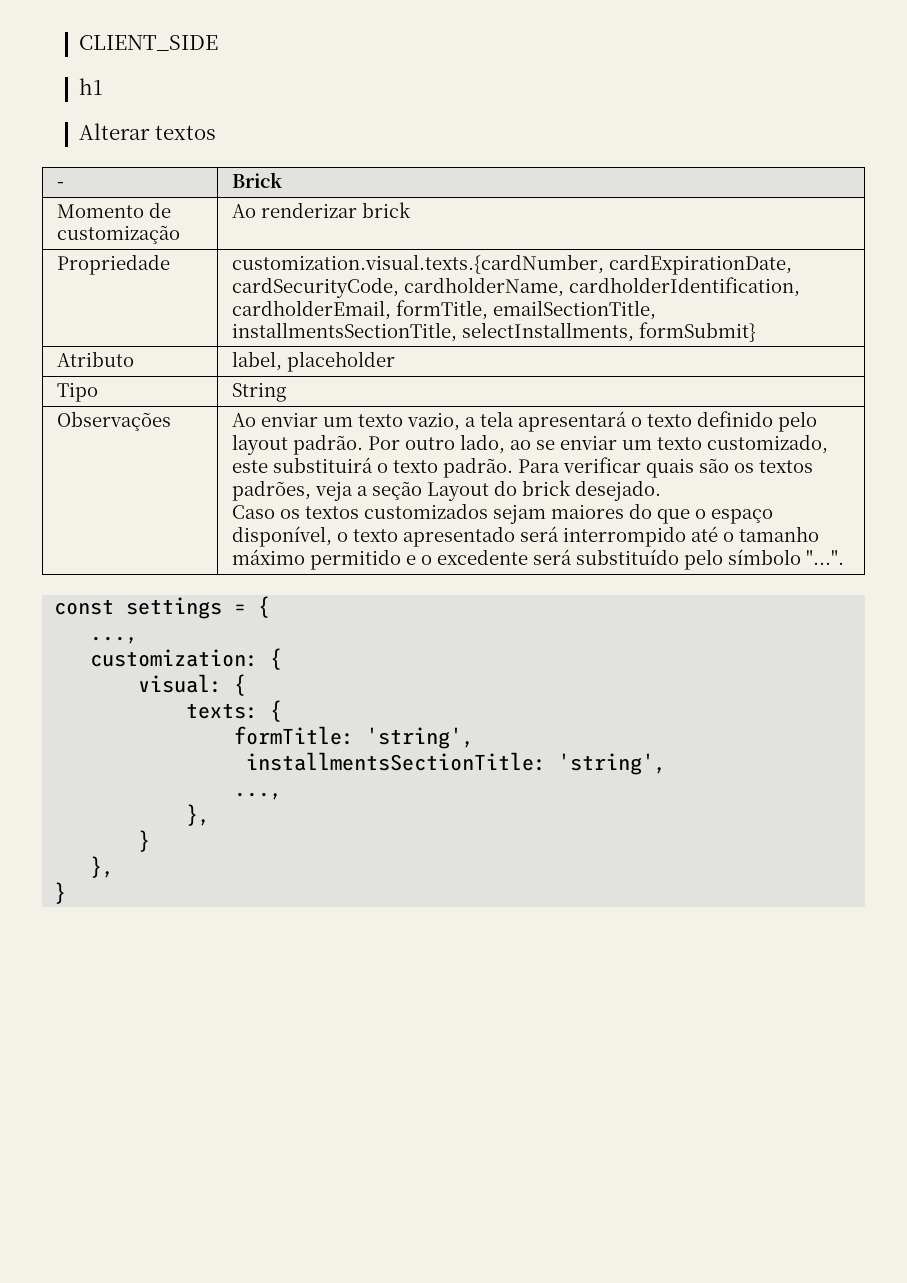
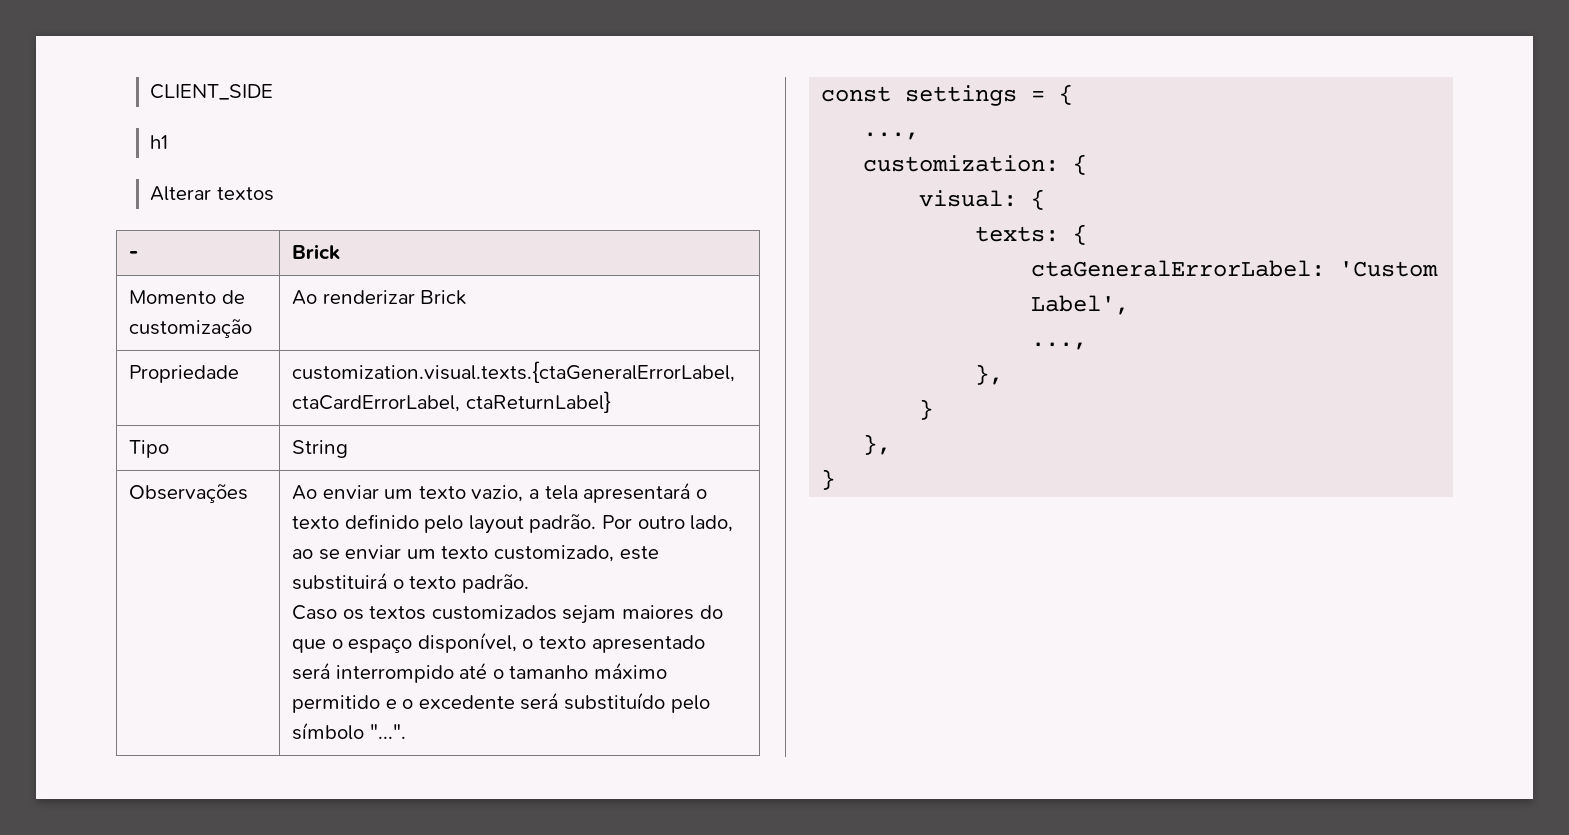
[361,202,411,218] brick -> [420,290,467,305] Brick
[231,254,792,275] [231,277,800,298] [231,300,656,320] [231,322,756,342] [56,351,134,367] [231,351,395,372] customization.visual.texts.{cardNumber, cardExpirationDate, cardSecurityCode, cardholderName, cardholderIdentification, cardholderEmail, formTitle, emailSectionTitle, installmentsSectionTitle, selectInstallments, formSubmit} // Atributo | label, placeholder -> [292,361,736,383] [292,391,611,413] customization.visual.texts.{ctaGeneralErrorLabel, ctaCardErrorLabel, ctaReturnLabel}
[517,457,813,478] [231,480,661,501] Para verificar quais são os textos padrões, veja a seção Layout do brick desejado. -> (529, 583) none
[234,726,475,749] [246,752,667,775] formTitle: 'string', // installmentsSectionTitle: 'string', -> [1031,260,1439,277] [1031,295,1130,315] ctaGeneralErrorLabel: 'Custom Label',

